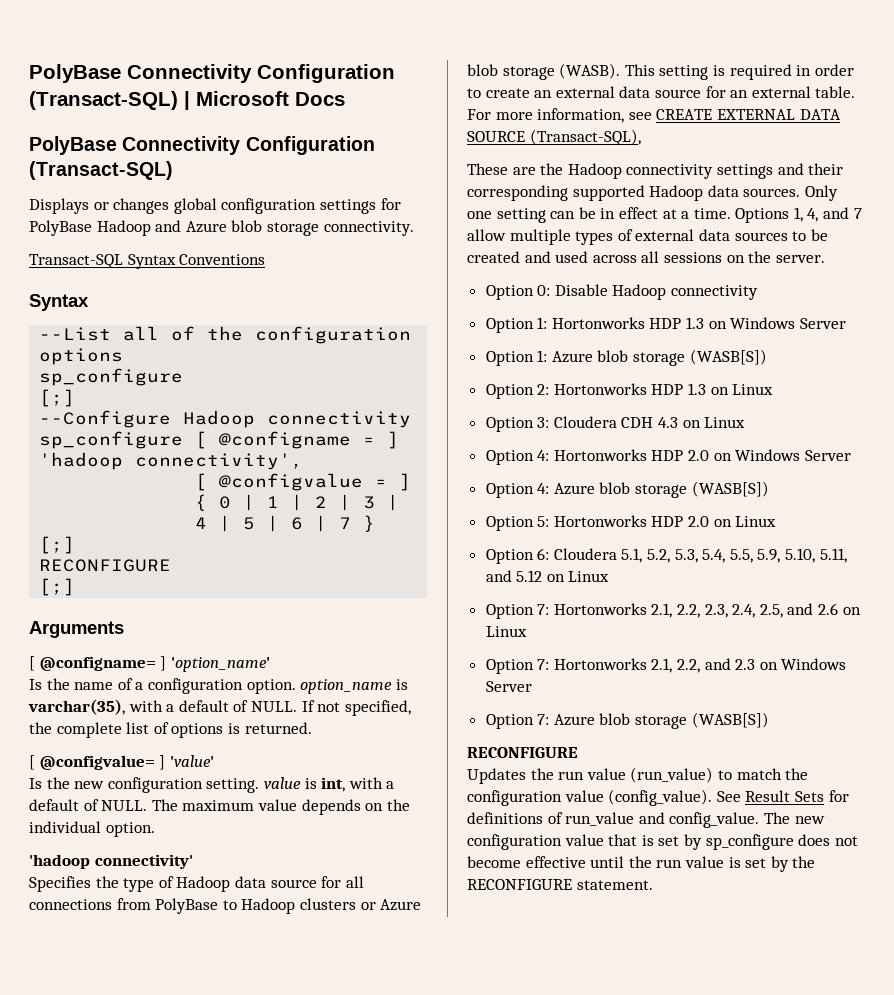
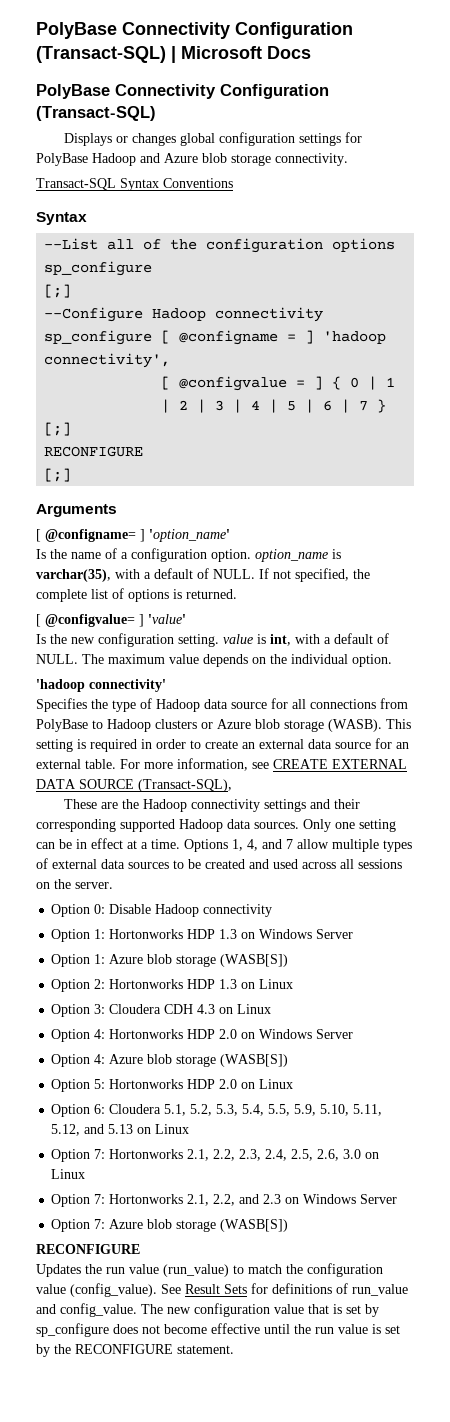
[485,570,543,582] and 5.12 -> [51,1124,134,1136] 5.12, and 5.13
[787,603,839,615] and 2.6 -> [317,1149,362,1161] 2.6, 3.0

